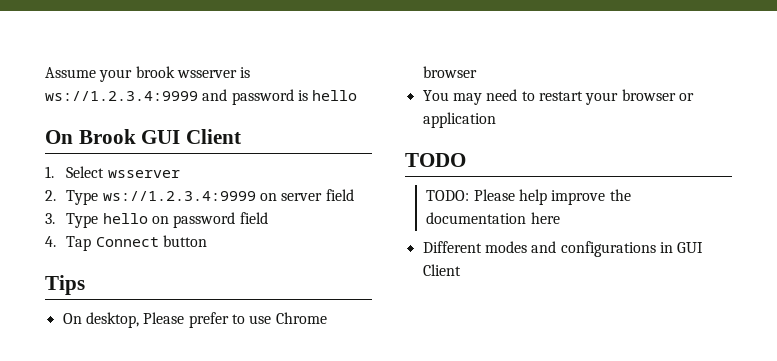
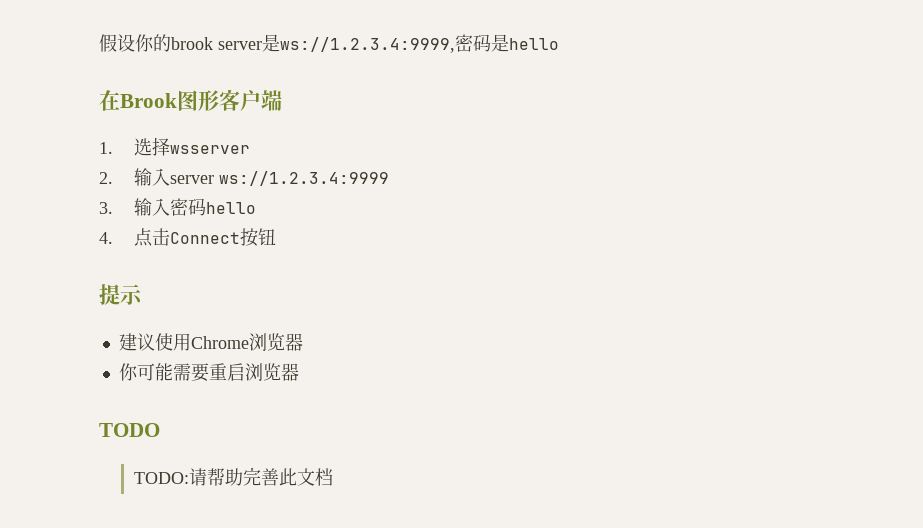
[45,66,251,82] [45,89,358,105] [45,129,242,144] Assume your brook wsserver is ws://1.2.3.4:9999 and password is hello // On Brook GUI Client -> [99,34,559,53] [99,89,282,111] 假设你的brook server是ws://1.2.3.4:9999,密码是hello // 在Brook图形客户端
[66,166,105,178] Select -> [133,137,170,156] 选择
[66,189,354,205] Type ws://1.2.3.4:9999 on server field -> [133,168,389,186] 输入server ws://1.2.3.4:9999
[66,212,268,228] [45,235,207,251] [45,275,85,295] [62,312,327,328] [422,66,477,78] [422,89,694,105] [422,112,496,128] [405,153,466,167] [426,189,631,205] [426,212,560,224] [422,241,704,257] [422,264,461,276] Type hello on password field // 4. Tap Connect button // Tips // On desktop, Please prefer to use Chrome browser // You may need to restart your browser or application // TODO // TODO: Please help improve the documentation here // Different modes and configurations in GUI Client -> [133,198,256,216] [99,228,276,247] [99,284,143,305] [118,333,303,351] [118,363,299,382] [99,423,160,437] [133,467,333,486] 输入密码hello // 4.点击Connect按钮 // 提示 // 建议使用Chrome浏览器 // 你可能需要重启浏览器 // TODO // TODO:请帮助完善此文档

